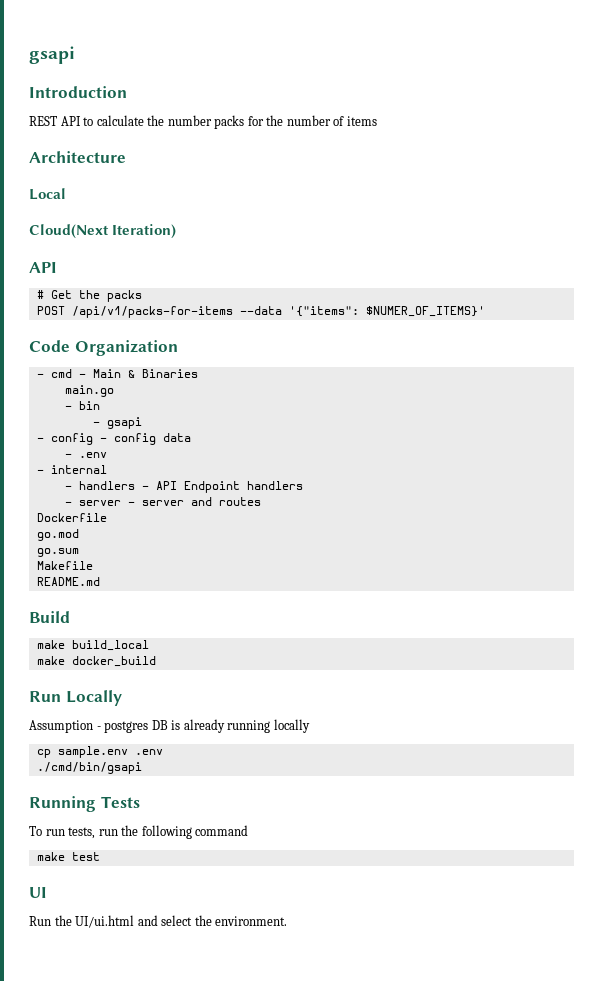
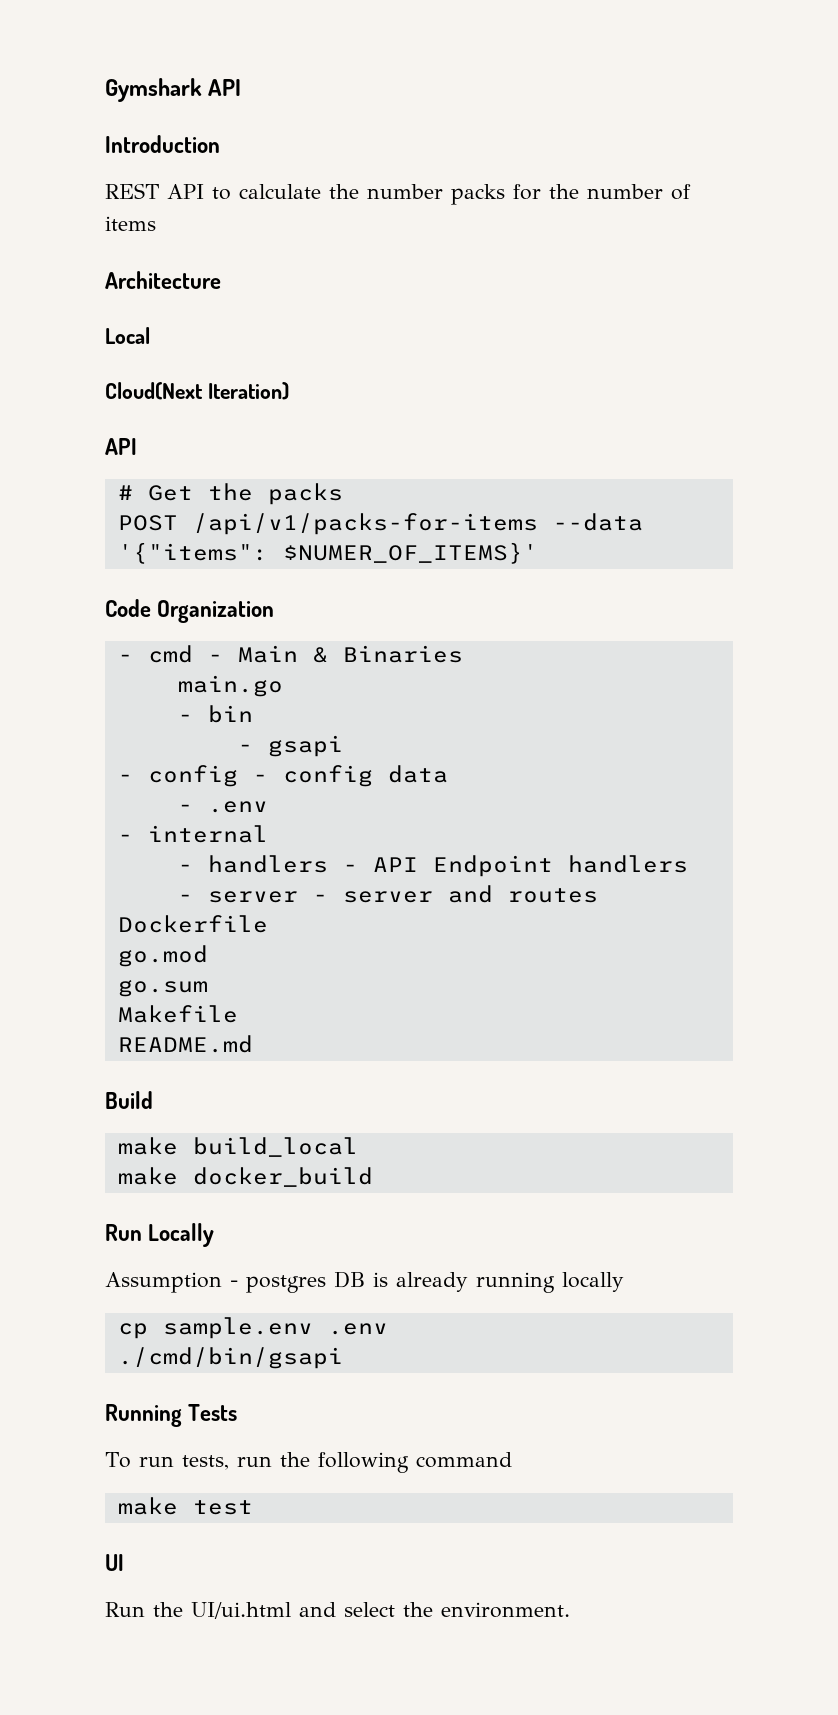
[29,46,75,64] gsapi -> [105,78,242,102] Gymshark API

